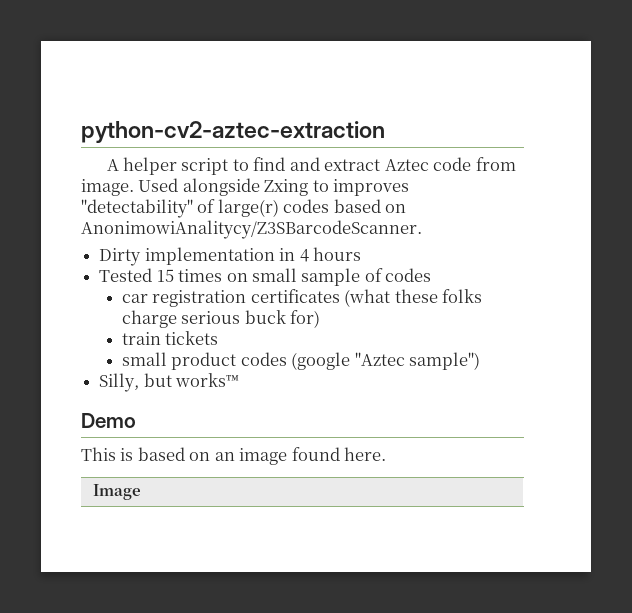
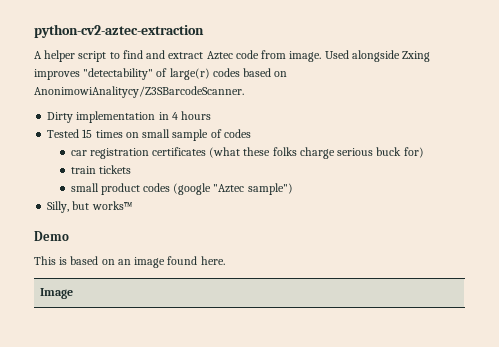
[312,180,329,192] to -> (431, 56) none

